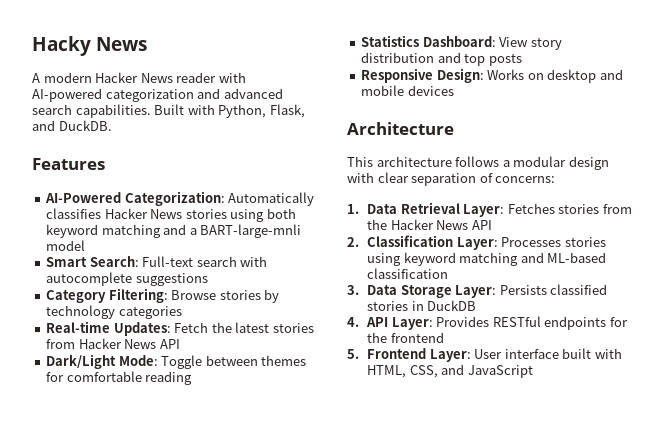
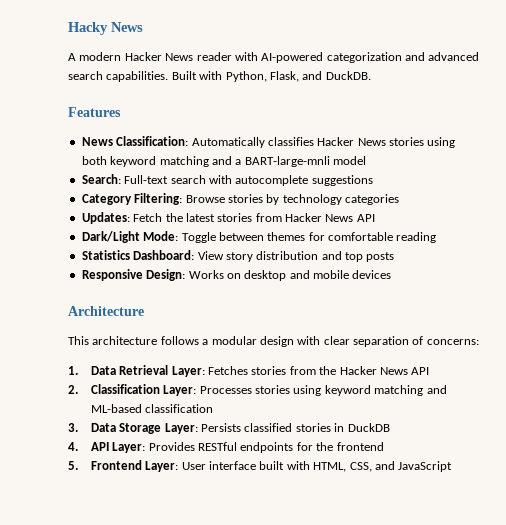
[45,191,225,206] AI-Powered Categorization: -> [81,136,189,146] News Classification:
[46,257,88,267] Smart -> (366, 160) none
[46,321,111,333] Real-time -> (399, 199) none

